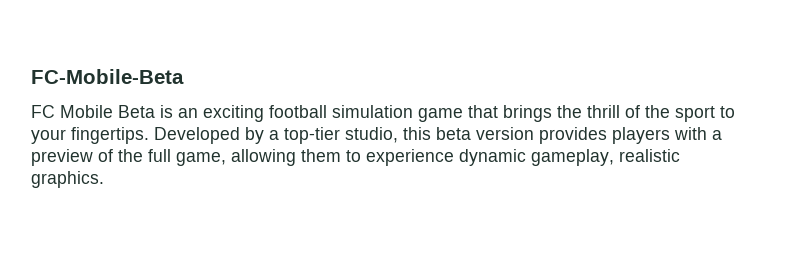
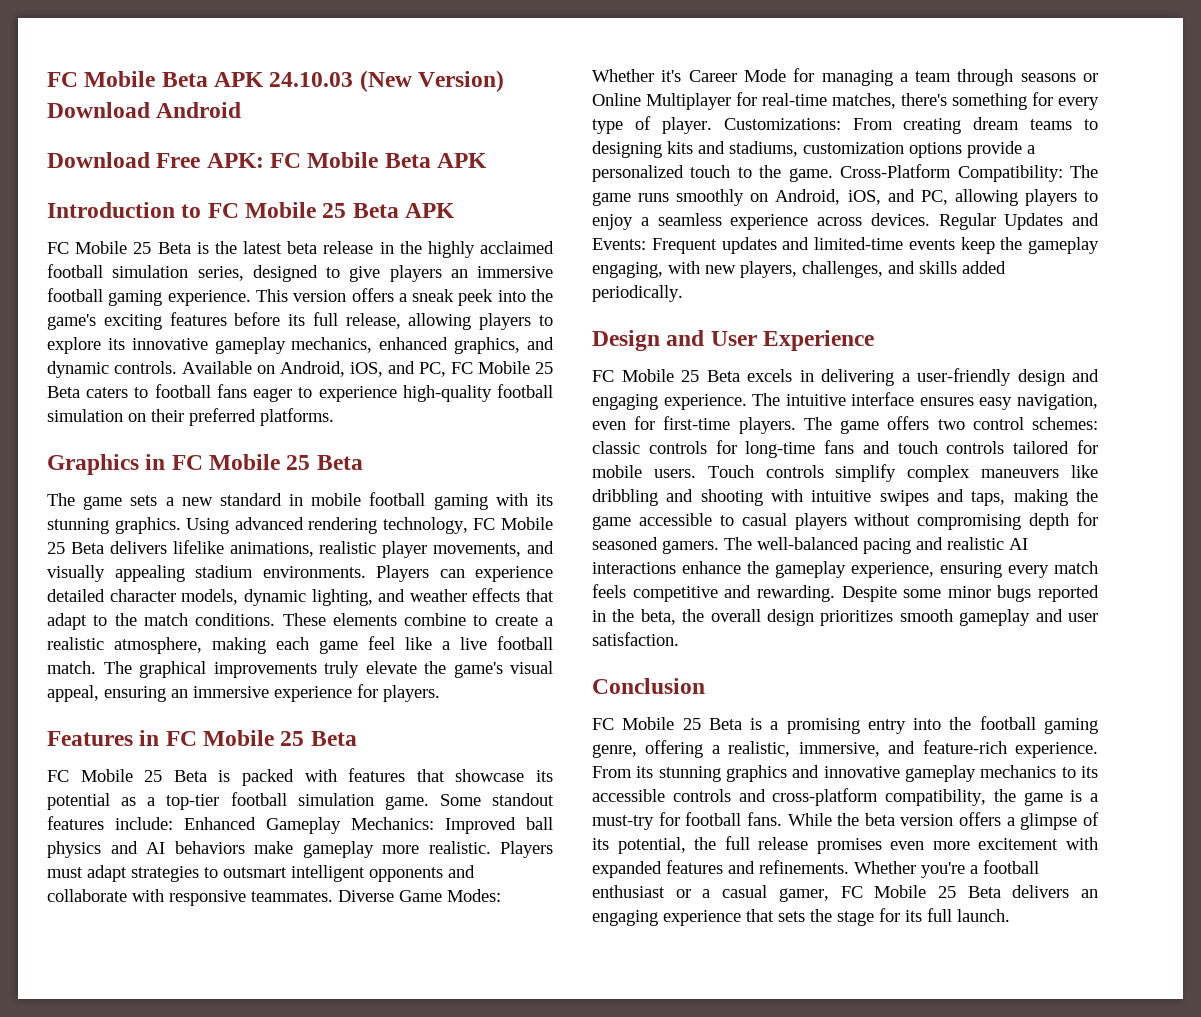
[31,69,184,84] [31,105,735,122] [31,127,722,144] [31,149,680,166] [31,171,104,188] FC-Mobile-Beta // FC Mobile Beta is an exciting football simulation game that brings the thrill of the sport to your fingertips. Developed by a top-tier studio, this beta version provides players with a preview of the full game, allowing them to experience dynamic gameplay, realistic graphics. -> [47,70,505,92] [47,102,242,118] [47,152,488,168] [47,202,456,218] [47,241,554,258] [47,264,553,282] [47,288,554,306] [47,312,553,330] [47,337,554,354] [47,361,553,378] [47,384,553,402] [47,408,334,426] [47,454,363,475] [47,492,553,510] [47,517,553,534] [47,540,554,558] [47,565,553,582] [47,588,554,606] [47,613,553,630] [47,636,553,654] [47,661,553,678] [47,684,440,702] [47,730,357,746] [47,768,553,786] [47,792,554,810] [47,816,553,834] [47,841,553,858] [47,865,475,882] [47,889,501,906] [592,68,1098,86] [592,92,1099,110] [592,116,1098,134] [592,141,1035,158] [592,164,1098,182] [592,189,1098,206] [592,213,1099,230] [592,237,1099,254] [592,261,1006,278] [592,285,683,302] [592,330,875,351] [592,368,1099,386] [592,392,1098,410] [592,416,1098,434] [592,440,1098,458] [592,464,1098,482] [592,489,1098,506] [592,512,1098,530] [592,537,1028,554] [592,561,1098,578] [592,584,1099,602] [592,609,1098,626] [592,632,679,646] [592,678,705,694] [592,716,1098,734] [592,740,1098,758] [592,765,1098,782] [592,788,1098,806] [592,812,1099,830] [592,836,1098,854] [592,860,1039,878] [592,885,1098,902] [592,908,1010,926] FC Mobile Beta APK 24.10.03 (New Version) Download Android // Download Free APK: FC Mobile Beta APK // Introduction to FC Mobile 25 Beta APK // FC Mobile 25 Beta is the latest beta release in the highly acclaimed football simulation series, designed to give players an immersive football gaming experience. This version offers a sneak peek into the game's exciting features before its full release, allowing players to explore its innovative gameplay mechanics, enhanced graphics, and dynamic controls. Available on Android, iOS, and PC, FC Mobile 25 Beta caters to football fans eager to experience high-quality football simulation on their preferred platforms. // Graphics in FC Mobile 25 Beta // The game sets a new standard in mobile football gaming with its stunning graphics. Using advanced rendering technology, FC Mobile 25 Beta delivers lifelike animations, realistic player movements, and visually appealing stadium environments. Players can experience detailed character models, dynamic lighting, and weather effects that adapt to the match conditions. These elements combine to create a realistic atmosphere, making each game feel like a live football match. The graphical improvements truly elevate the game's visual appeal, ensuring an immersive experience for players. // Features in FC Mobile 25 Beta // FC Mobile 25 Beta is packed with features that showcase its potential as a top-tier football simulation game. Some standout features include: Enhanced Gameplay Mechanics: Improved ball physics and AI behaviors make gameplay more realistic. Players must adapt strategies to outsmart intelligent opponents and collaborate with responsive teammates. Diverse Game Modes: Whether it's Career Mode for managing a team through seasons or Online Multiplayer for real-time matches, there's something for every type of player. Customizations: From creating dream teams to designing kits and stadiums, customization options provide a personalized touch to the game. Cross-Platform Compatibility: The game runs smoothly on Android, iOS, and PC, allowing players to enjoy a seamless experience across devices. Regular Updates and Events: Frequent updates and limited-time events keep the gameplay engaging, with new players, challenges, and skills added periodically. // Design and User Experience // FC Mobile 25 Beta excels in delivering a user-friendly design and engaging experience. The intuitive interface ensures easy navigation, even for first-time players. The game offers two control schemes: classic controls for long-time fans and touch controls tailored for mobile users. Touch controls simplify complex maneuvers like dribbling and shooting with intuitive swipes and taps, making the game accessible to casual players without compromising depth for seasoned gamers. The well-balanced pacing and realistic AI interactions enhance the gameplay experience, ensuring every match feels competitive and rewarding. Despite some minor bugs reported in the beta, the overall design prioritizes smooth gameplay and user satisfaction. // Conclusion // FC Mobile 25 Beta is a promising entry into the football gaming genre, offering a realistic, immersive, and feature-rich experience. From its stunning graphics and innovative gameplay mechanics to its accessible controls and cross-platform compatibility, the game is a must-try for football fans. While the beta version offers a glimpse of its potential, the full release promises even more excitement with expanded features and refinements. Whether you're a football enthusiast or a casual gamer, FC Mobile 25 Beta delivers an engaging experience that sets the stage for its full launch.

